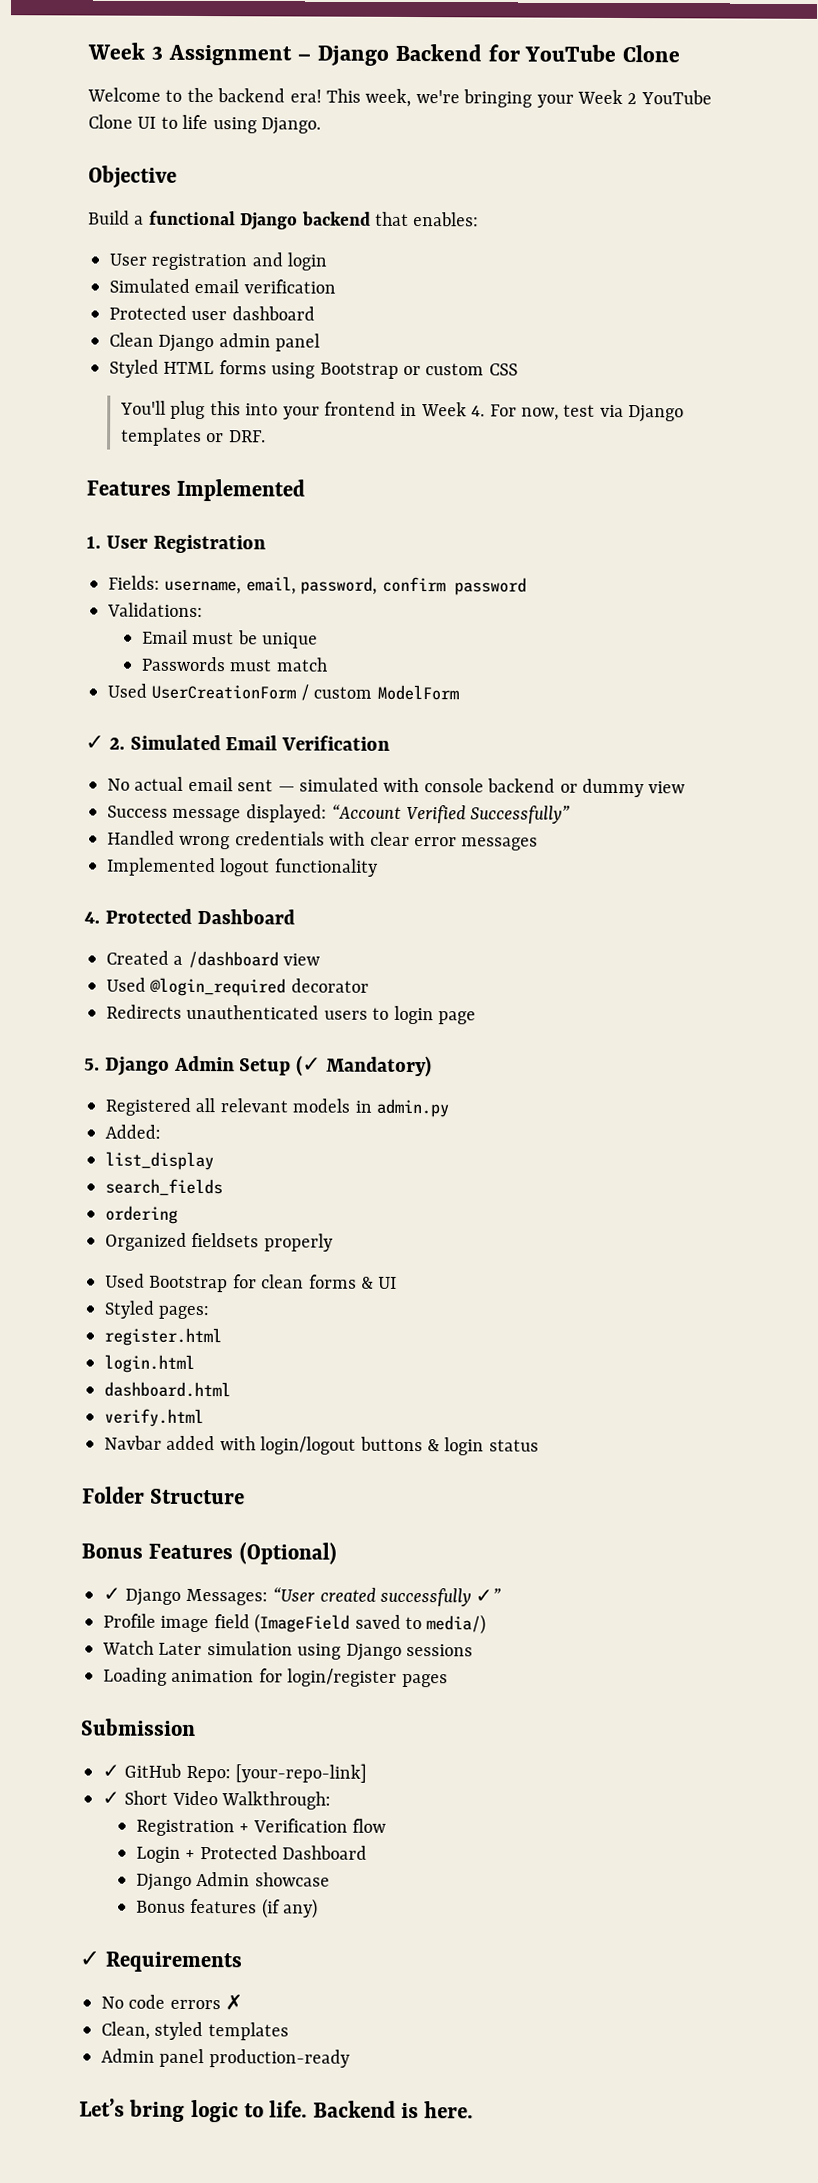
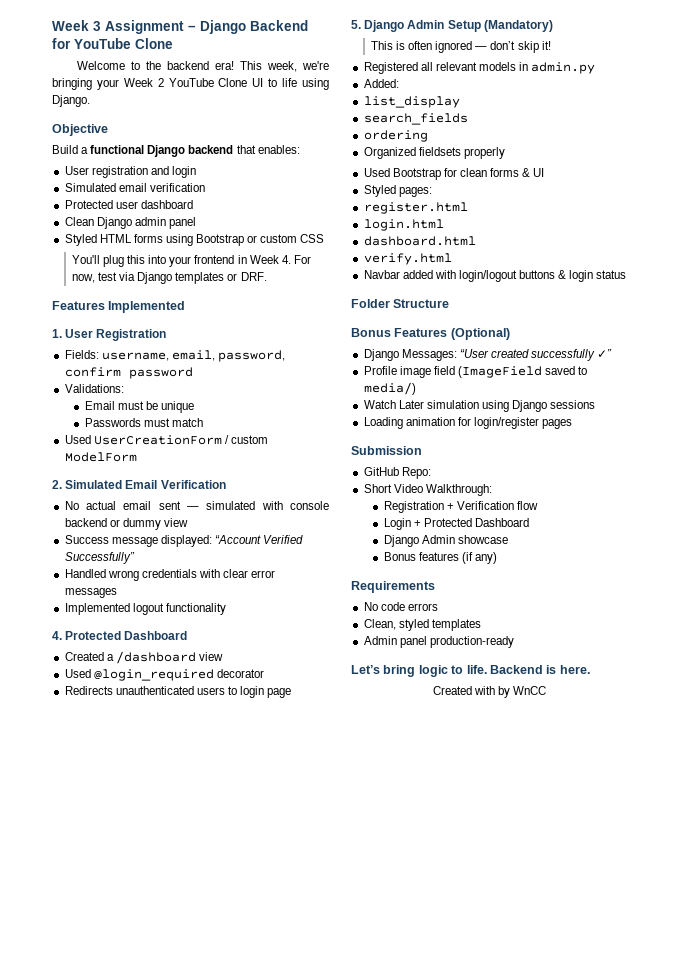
[85,735,104,750] ✓ -> (137, 457) none
[296,1055,433,1078] (✓ Mandatory) -> [483,20,553,32] [370,41,551,53] (Mandatory) // This is often ignored — don’t skip it!
[103,1587,121,1601] ✓ -> (510, 334) none
[102,1764,120,1778] ✓ -> (422, 450) none
[235,1763,368,1783] [102,1791,120,1805] [your-repo-link] // ✓ -> (431, 473) //
[79,1950,100,1967] ✓ -> (497, 558) none
[225,1994,244,2011] ✗ -> (438, 607) none
(474, 2110) none -> [432,686,547,698] // Created with by WnCC

